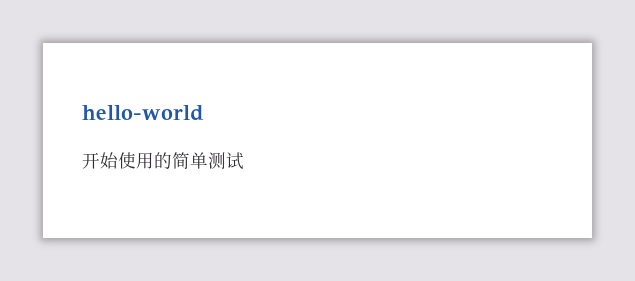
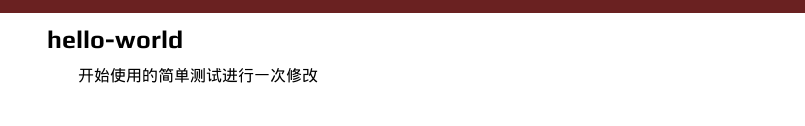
(244, 161) none -> [222,67,319,83] 进行一次修改

